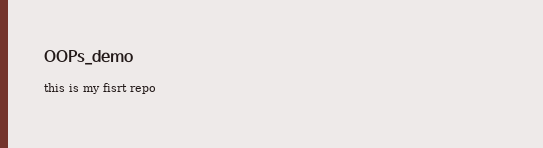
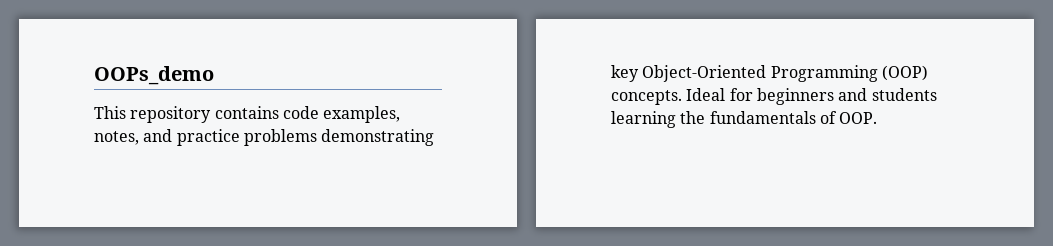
[44,83,156,94] this is my fisrt repo -> [94,106,401,123] [94,129,435,146] [611,65,928,82] [611,88,937,105] [611,111,878,128] This repository contains code examples, notes, and practice problems demonstrating key Object-Oriented Programming (OOP) concepts. Ideal for beginners and students learning the fundamentals of OOP.

